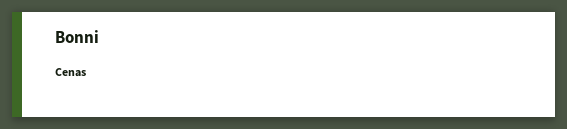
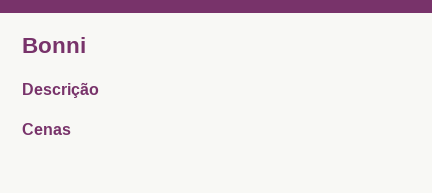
(99, 36) none -> [22,82,99,98] // Descrição

